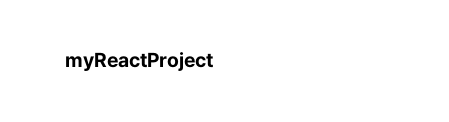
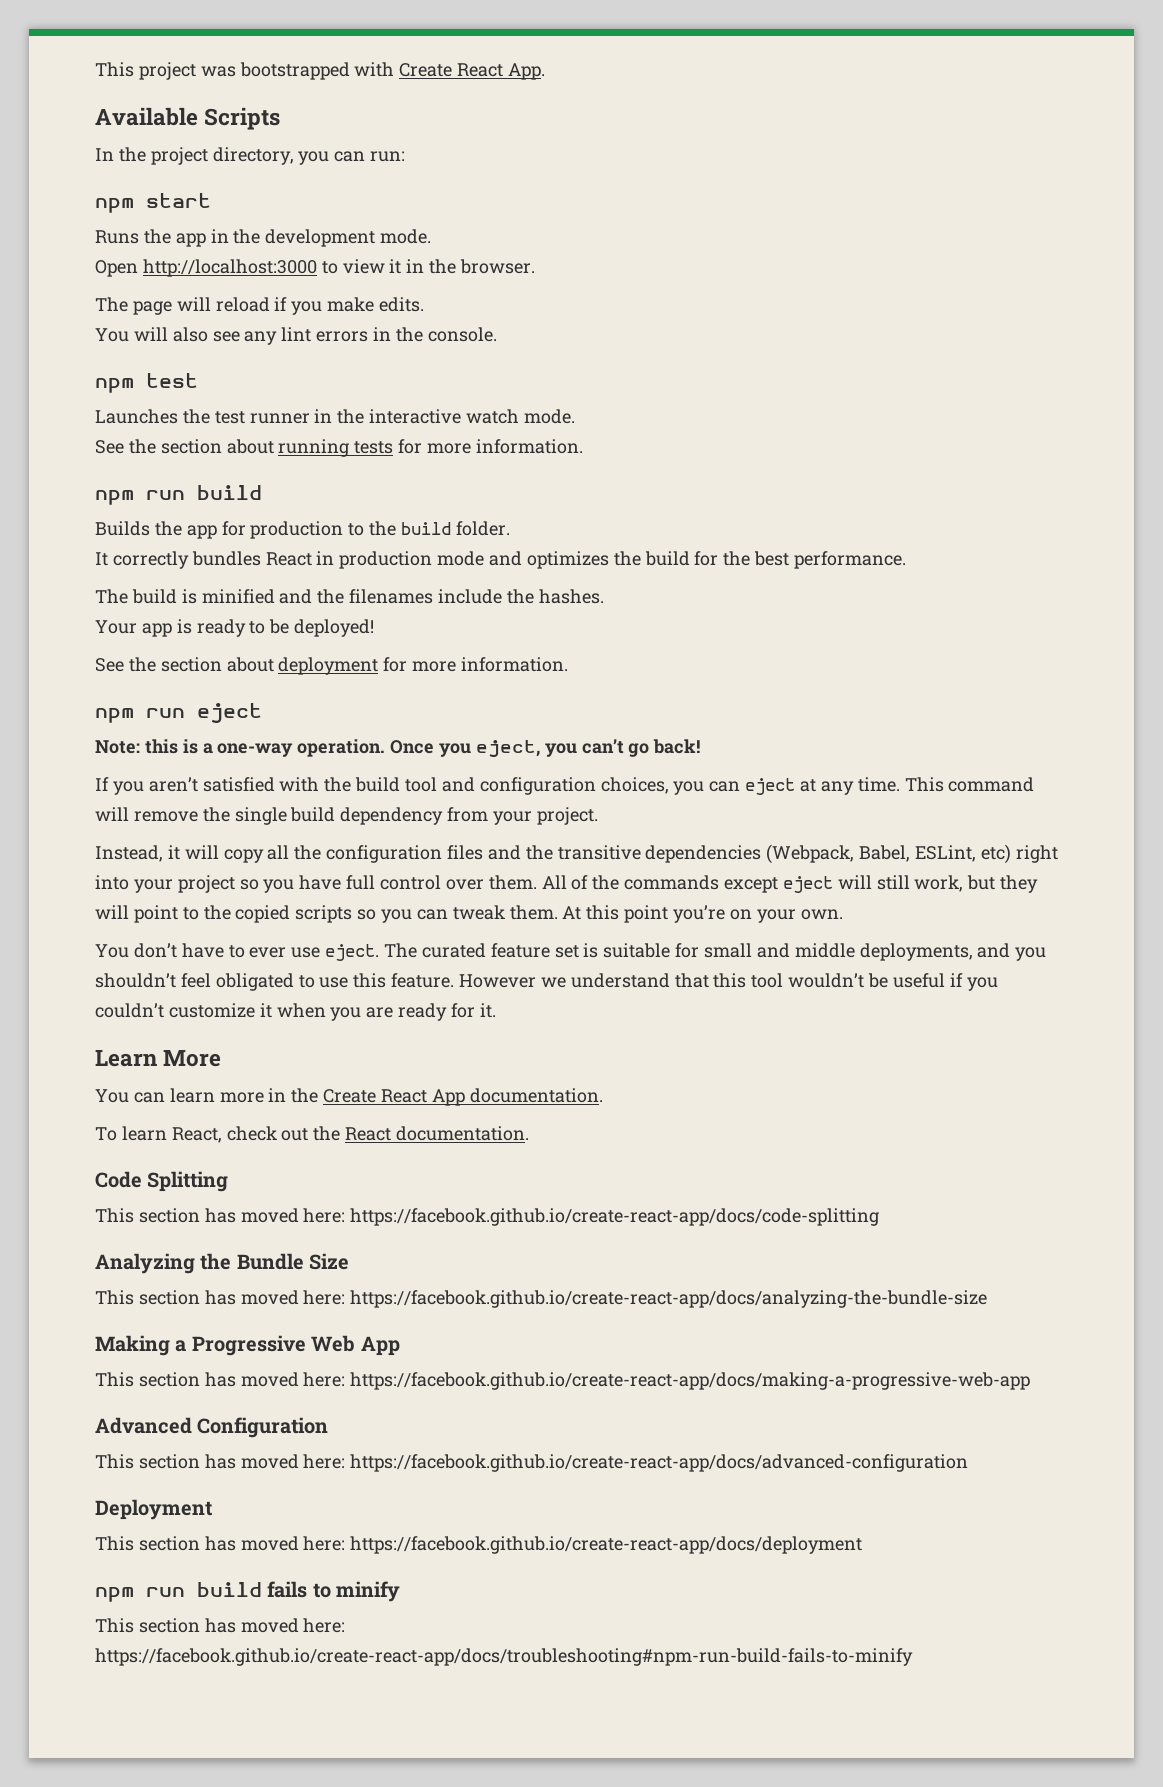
[65,52,213,71] myReactProject -> [95,62,546,80] [95,107,281,130] [95,147,406,165] [95,193,211,213] [95,229,432,247] [95,259,536,277] [95,297,425,315] [95,327,497,345] [95,373,198,393] [95,409,575,424] [95,439,583,457] [95,485,262,505] [95,521,510,539] [95,551,907,569] [95,589,604,604] [95,619,375,637] [95,657,569,675] [95,703,262,723] [95,739,701,758] [95,777,1035,795] [95,807,598,825] [95,844,1058,864] [95,875,1039,893] [95,905,843,923] [95,943,1047,961] [95,973,998,991] [95,1003,496,1021] [95,1050,222,1067] [95,1088,603,1106] [95,1126,530,1143] [95,1171,229,1192] [95,1208,880,1226] [95,1253,350,1274] [95,1290,988,1308] [95,1335,400,1356] [95,1372,1031,1390] [95,1417,329,1438] [95,1454,969,1472] [95,1499,212,1520] [95,1536,863,1554] [95,1581,401,1602] [95,1618,346,1633] [95,1648,913,1666] This project was bootstrapped with Create React App. // Available Scripts // In the project directory, you can run: // npm start // Runs the app in the development mode. // Open http://localhost:3000 to view it in the browser. // The page will reload if you make edits. // You will also see any lint errors in the console. // npm test // Launches the test runner in the interactive watch mode. // See the section about running tests for more information. // npm run build // Builds the app for production to the build folder. // It correctly bundles React in production mode and optimizes the build for the best performance. // The build is minified and the filenames include the hashes. // Your app is ready to be deployed! // See the section about deployment for more information. // npm run eject // Note: this is a one-way operation. Once you eject, you can’t go back! // If you aren’t satisfied with the build tool and configuration choices, you can eject at any time. This command will remove the single build dependency from your project. // Instead, it will copy all the configuration files and the transitive dependencies (Webpack, Babel, ESLint, etc) right into your project so you have full control over them. All of the commands except eject will still work, but they will point to the copied scripts so you can tweak them. At this point you’re on your own. // You don’t have to ever use eject. The curated feature set is suitable for small and middle deployments, and you shouldn’t feel obligated to use this feature. However we understand that this tool wouldn’t be useful if you couldn’t customize it when you are ready for it. // Learn More // You can learn more in the Create React App documentation. // To learn React, check out the React documentation. // Code Splitting // This section has moved here: https://facebook.github.io/create-react-app/docs/code-splitting // Analyzing the Bundle Size // This section has moved here: https://facebook.github.io/create-react-app/docs/analyzing-the-bundle-size // Making a Progressive Web App // This section has moved here: https://facebook.github.io/create-react-app/docs/making-a-progressive-web-app // Advanced Configuration // This section has moved here: https://facebook.github.io/create-react-app/docs/advanced-configuration // Deployment // This section has moved here: https://facebook.github.io/create-react-app/docs/deployment // npm run build fails to minify // This section has moved here: https://facebook.github.io/create-react-app/docs/troubleshooting#npm-run-build-fails-to-minify

